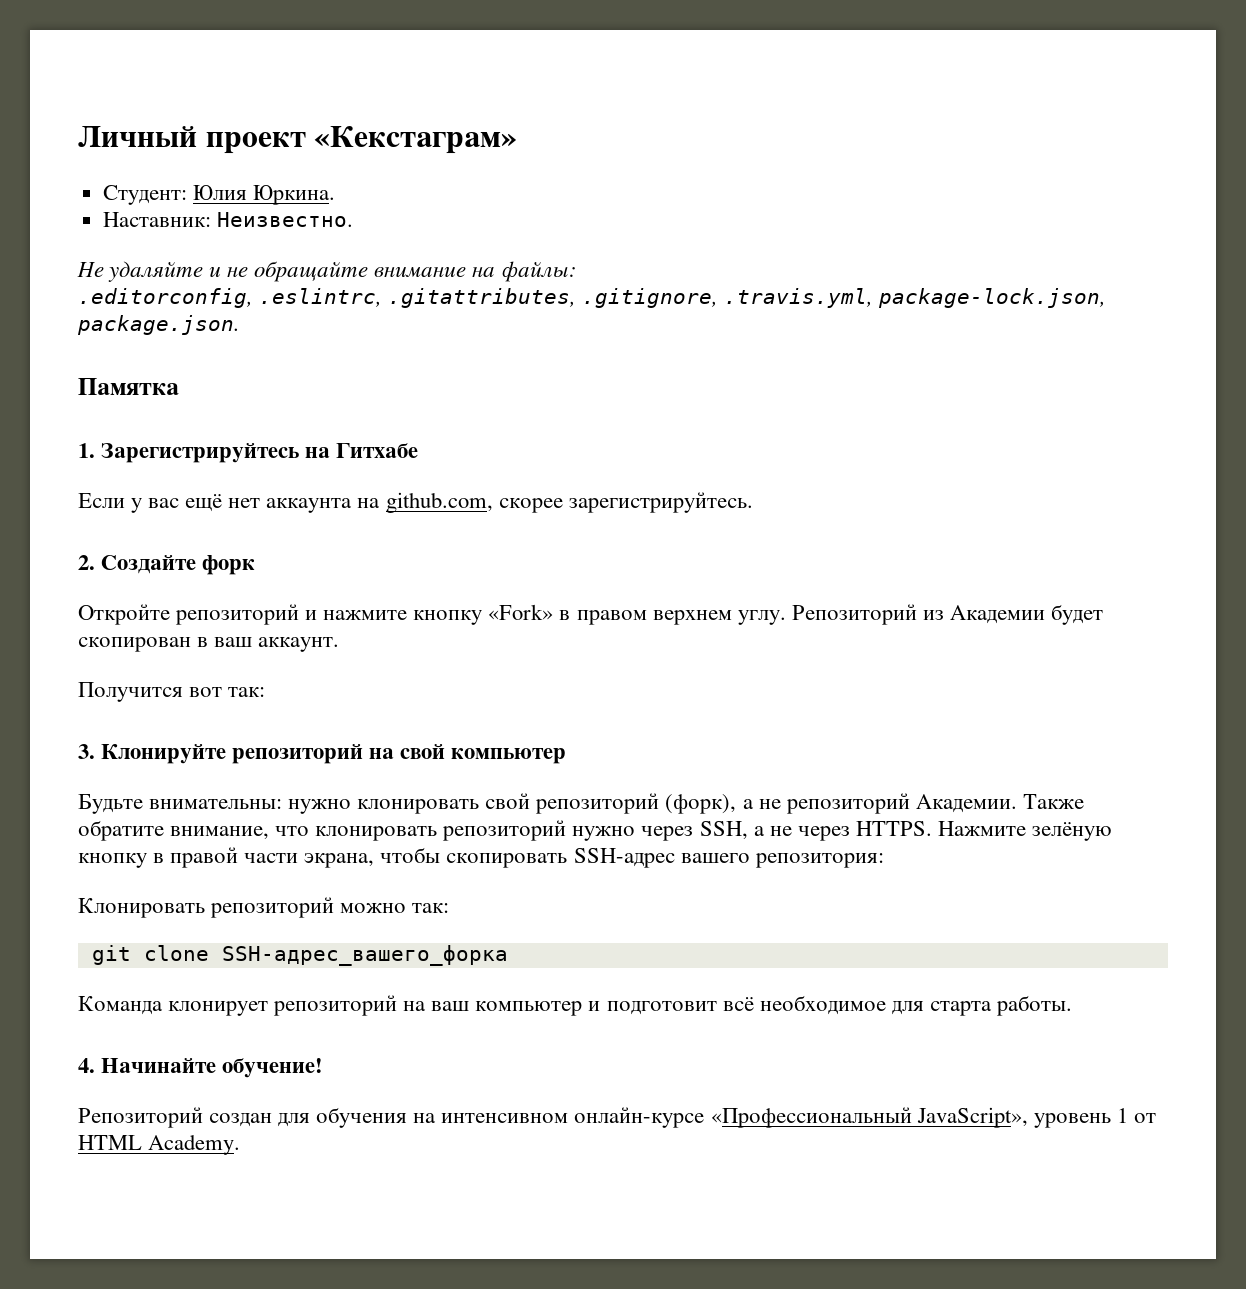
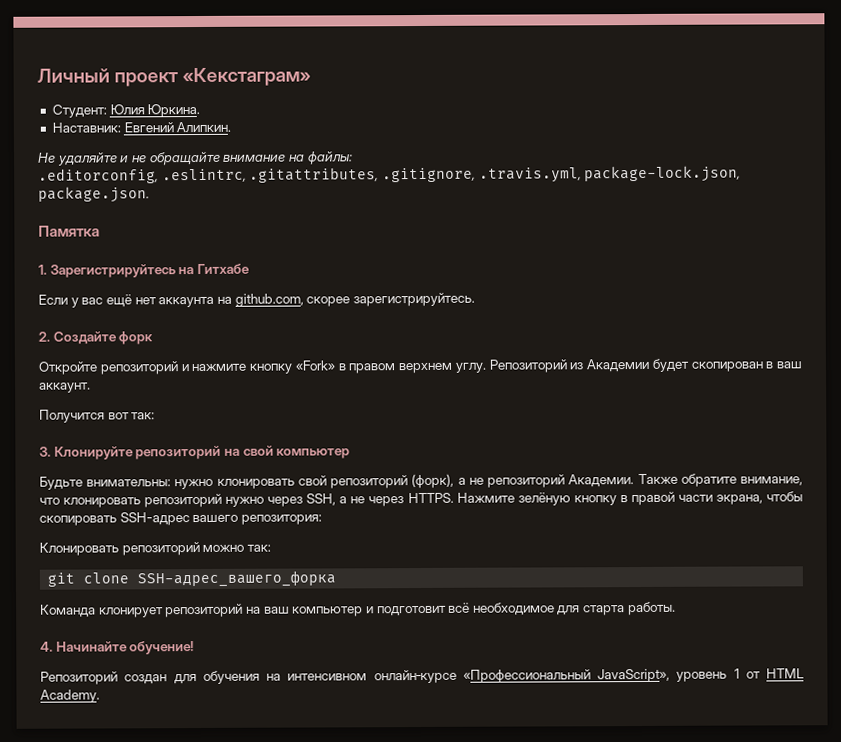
[216,212,353,227] Неизвестно. -> [123,121,232,133] Евгений Алипкин.

